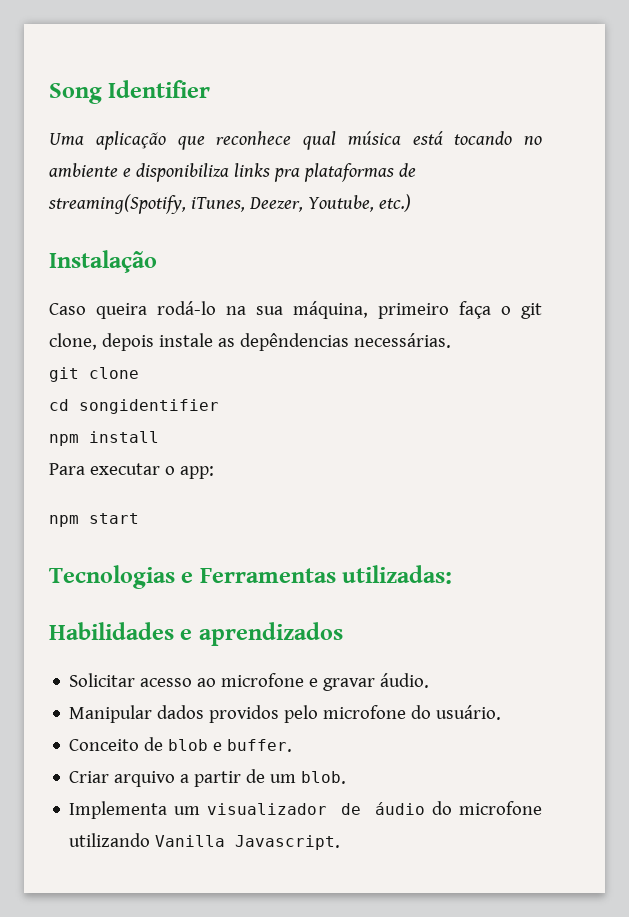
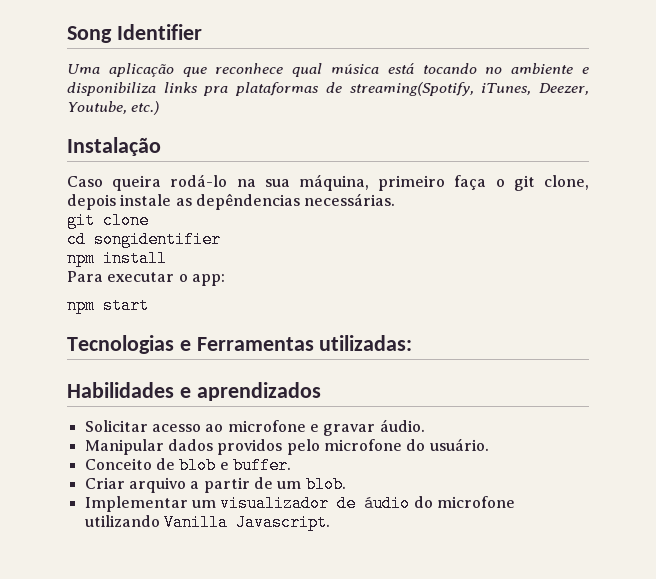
[69,801,168,819] Implementa -> [84,496,188,512] Implementar

